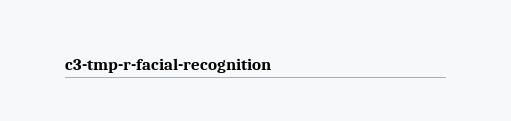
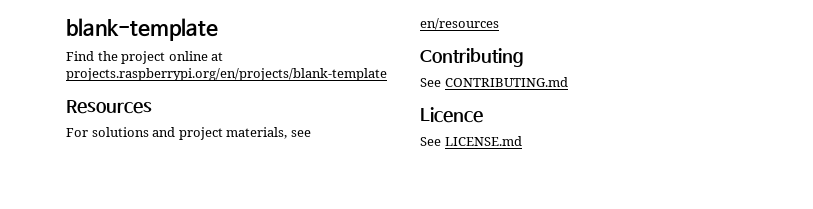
[65,58,271,73] c3-tmp-r-facial-recognition -> [66,18,218,41] [66,51,224,64] [66,68,387,81] [66,100,152,114] [66,127,311,140] [420,18,499,30] [420,48,524,67] [420,77,568,87] [420,107,483,123] [420,136,522,146] blank-template // Find the project online at projects.raspberrypi.org/en/projects/blank-template // Resources // For solutions and project materials, see en/resources // Contributing // See CONTRIBUTING.md // Licence // See LICENSE.md

